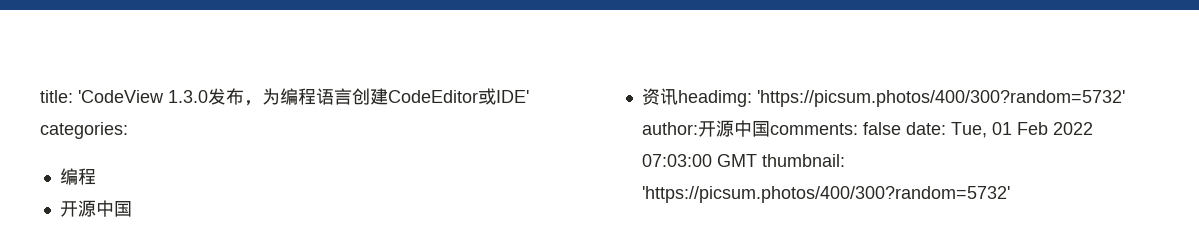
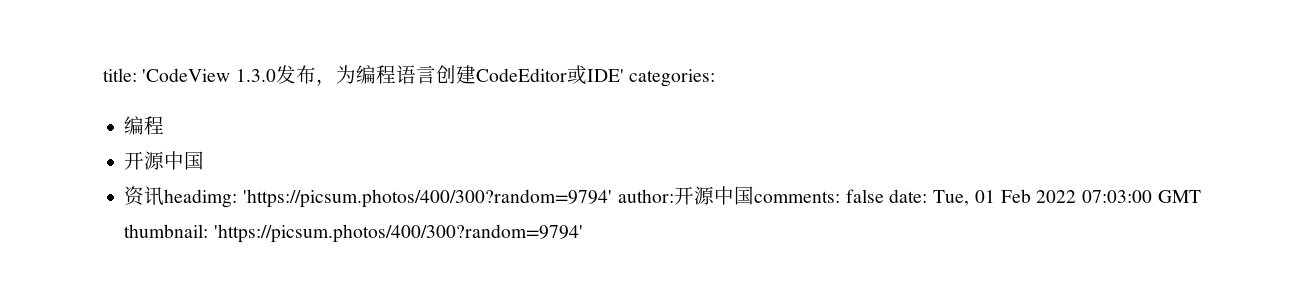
[756,90,1125,107] 'https://picsum.photos/400/300?random=5732' -> [243,189,613,208] 'https://picsum.photos/400/300?random=9794'
[641,186,1010,203] 'https://picsum.photos/400/300?random=5732' -> [213,224,583,243] 'https://picsum.photos/400/300?random=9794'

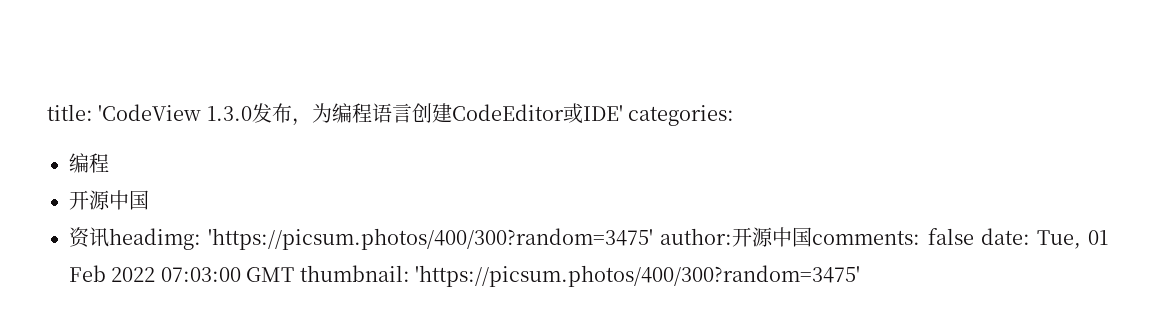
[243,189,613,208] 'https://picsum.photos/400/300?random=9794' -> [208,228,654,250] 'https://picsum.photos/400/300?random=3475'
[213,224,583,243] 'https://picsum.photos/400/300?random=9794' -> [415,265,860,287] 'https://picsum.photos/400/300?random=3475'

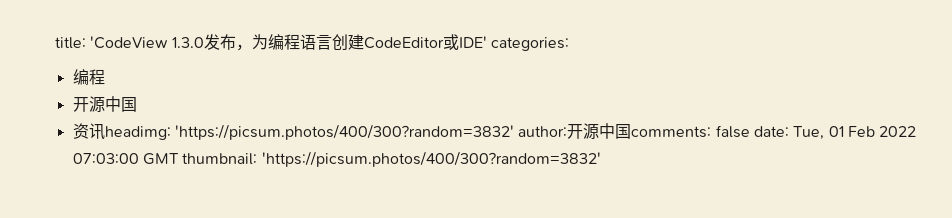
[208,228,654,250] 'https://picsum.photos/400/300?random=3475' -> [174,124,514,140] 'https://picsum.photos/400/300?random=3832'
[415,265,860,287] 'https://picsum.photos/400/300?random=3475' -> [261,151,601,167] 'https://picsum.photos/400/300?random=3832'

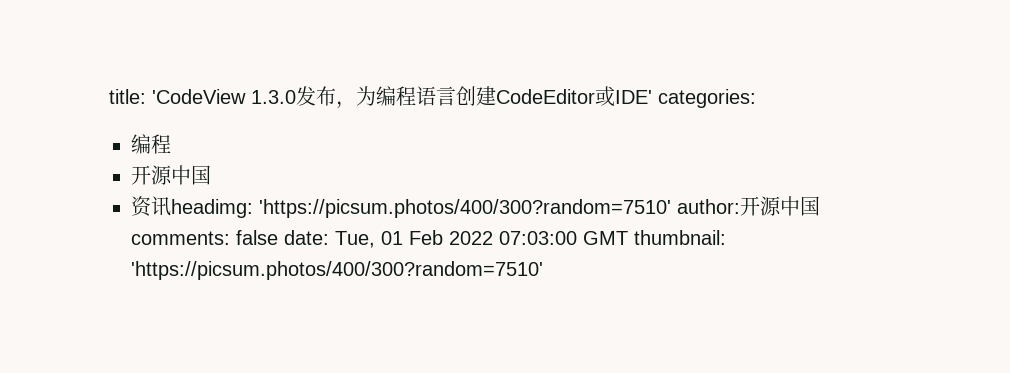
[174,124,514,140] 'https://picsum.photos/400/300?random=3832' -> [259,199,671,218] 'https://picsum.photos/400/300?random=7510'
[261,151,601,167] 'https://picsum.photos/400/300?random=3832' -> [131,261,543,280] 'https://picsum.photos/400/300?random=7510'

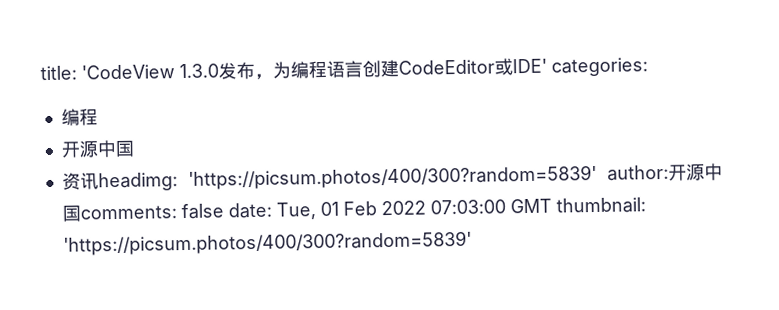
[259,199,671,218] 'https://picsum.photos/400/300?random=7510' -> [187,164,597,190] 'https://picsum.photos/400/300?random=5839'
[131,261,543,280] 'https://picsum.photos/400/300?random=7510' -> [62,230,472,256] 'https://picsum.photos/400/300?random=5839'

